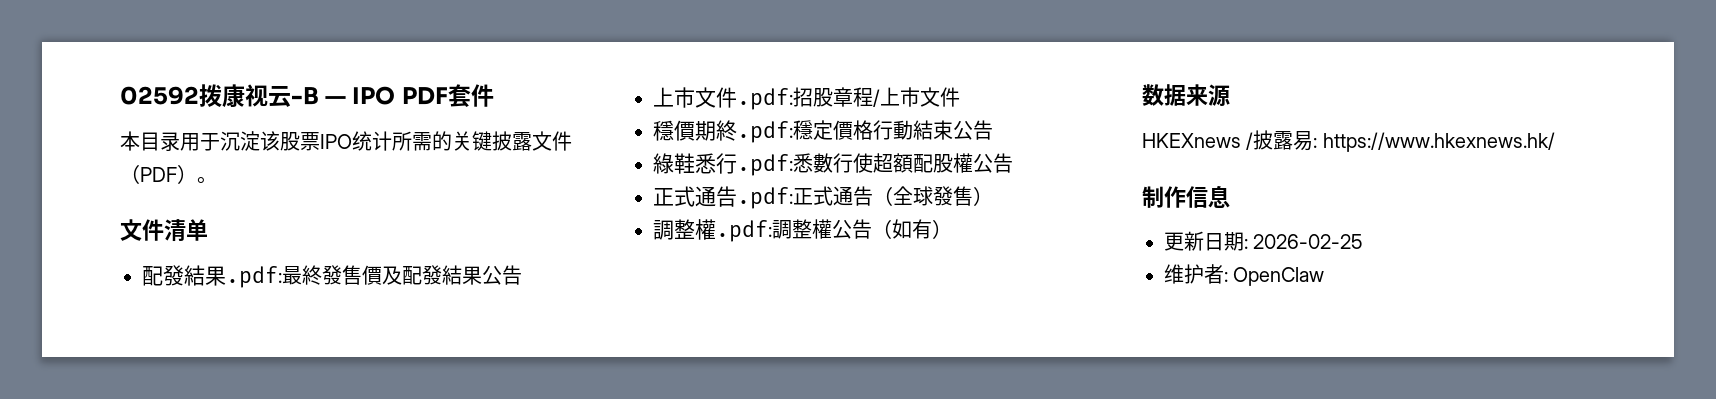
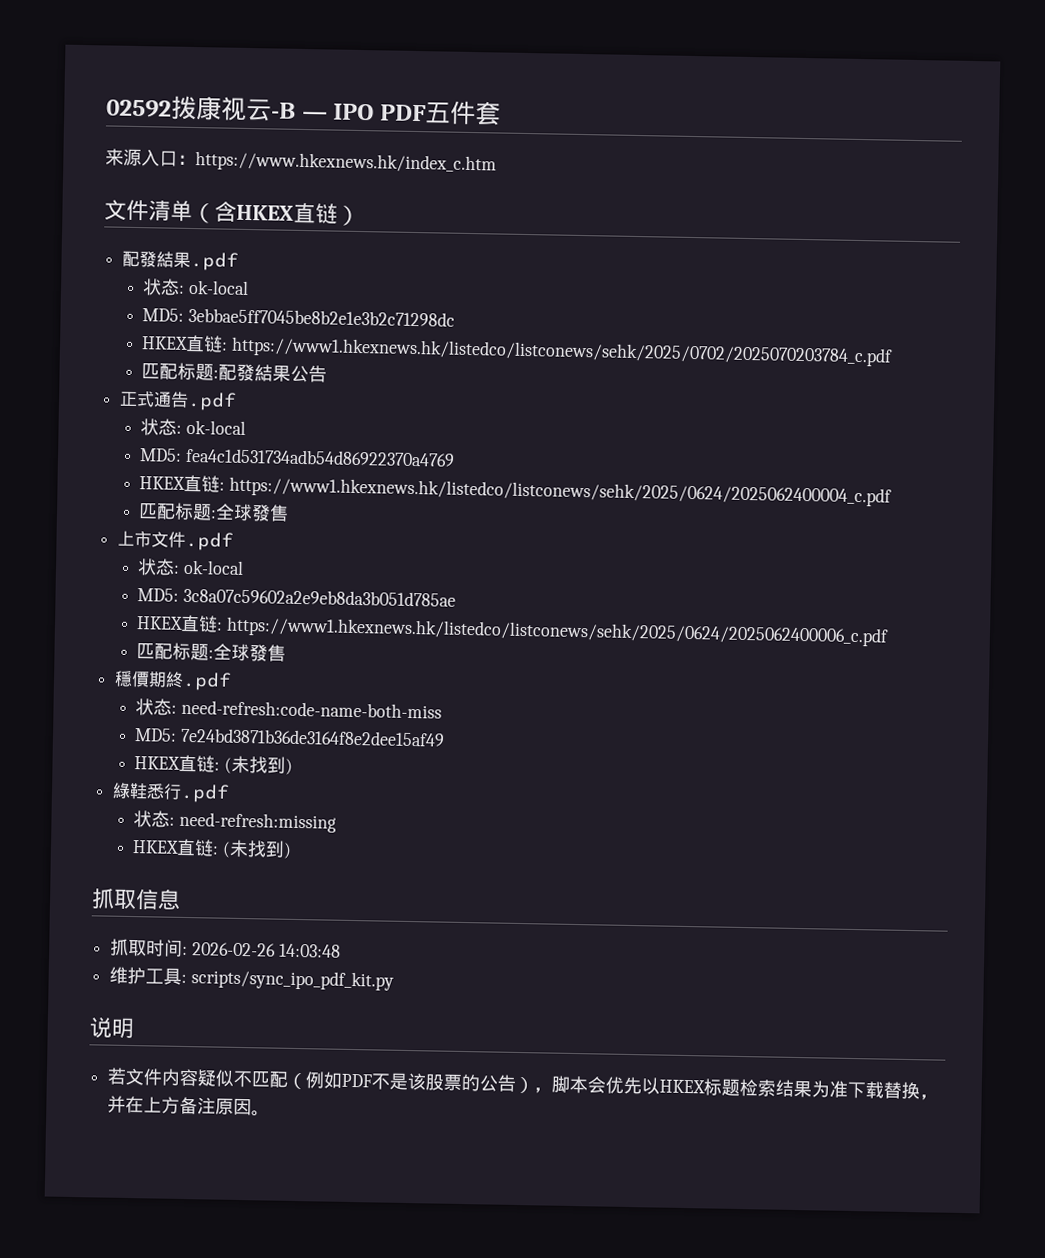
(448, 96) none -> [424,100,476,126] 五件
[470,84,494,107] [120,131,572,151] [120,164,217,184] 件 // 本目录用于沉淀该股票IPO统计所需的关键披露文件（PDF）。 -> [105,148,497,175] // 来源入口：https://www.hkexnews.hk/index_c.htm
[142,265,522,288] [653,87,960,110] [653,120,993,143] [653,153,1013,176] [653,186,993,209] [653,219,952,242] [1142,84,1230,107] [1142,130,1555,152] [1142,185,1230,208] [1164,231,1364,251] [1164,264,1325,286] // 配發結果.pdf:最終發售價及配發結果公告 // 上市文件.pdf:招股章程/上市文件 // 穩價期終.pdf:穩定價格行動結束公告 // 綠鞋悉行.pdf:悉數行使超額配股權公告 // 正式通告.pdf:正式通告（全球發售） // 調整權.pdf:調整權公告（如有） // 数据来源 // HKEXnews /披露易: https://www.hkexnews.hk/ // 制作信息 // 更新日期: 2026-02-25 // 维护者: OpenClaw -> [192,201,360,226] [122,250,240,271] [142,278,250,296] [142,307,456,327] [141,334,894,367] [141,362,328,383] [119,391,238,411] [140,418,247,436] [139,447,456,467] [139,474,893,507] [138,502,290,522] [117,530,235,551] [137,558,245,576] [137,587,457,607] [136,614,890,647] [136,642,287,662] [114,670,233,691] [135,698,443,719] [134,727,446,747] [134,754,294,775] [112,782,231,803] [133,810,338,833] [132,838,293,859] [91,888,181,910] [110,938,341,958] [109,966,394,991] [89,1017,134,1039] [107,1067,939,1101] [107,1095,271,1117] （含HKEX直链） // 配發結果.pdf // 状态: ok-local // MD5: 3ebbae5ff7045be8b2e1e3b2c71298dc // HKEX直链: https://www1.hkexnews.hk/listedco/listconews/sehk/2025/0702/2025070203784_c.pdf // 匹配标题:配發結果公告 // 正式通告.pdf // 状态: ok-local // MD5: fea4c1d531734adb54d86922370a4769 // HKEX直链: https://www1.hkexnews.hk/listedco/listconews/sehk/2025/0624/2025062400004_c.pdf // 匹配标题:全球發售 // 上市文件.pdf // 状态: ok-local // MD5: 3c8a07c59602a2e9eb8da3b051d785ae // HKEX直链: https://www1.hkexnews.hk/listedco/listconews/sehk/2025/0624/2025062400006_c.pdf // 匹配标题:全球發售 // 穩價期終.pdf // 状态: need-refresh:code-name-both-miss // MD5: 7e24bd3871b36de3164f8e2dee15af49 // HKEX直链: (未找到) // 綠鞋悉行.pdf // 状态: need-refresh:missing // HKEX直链: (未找到) // 抓取信息 // 抓取时间: 2026-02-26 14:03:48 // 维护工具: scripts/sync_ipo_pdf_kit.py // 说明 // 若文件内容疑似不匹配（例如PDF不是该股票的公告），脚本会优先以HKEX标题检索结果为准下载替换，并在上方备注原因。

